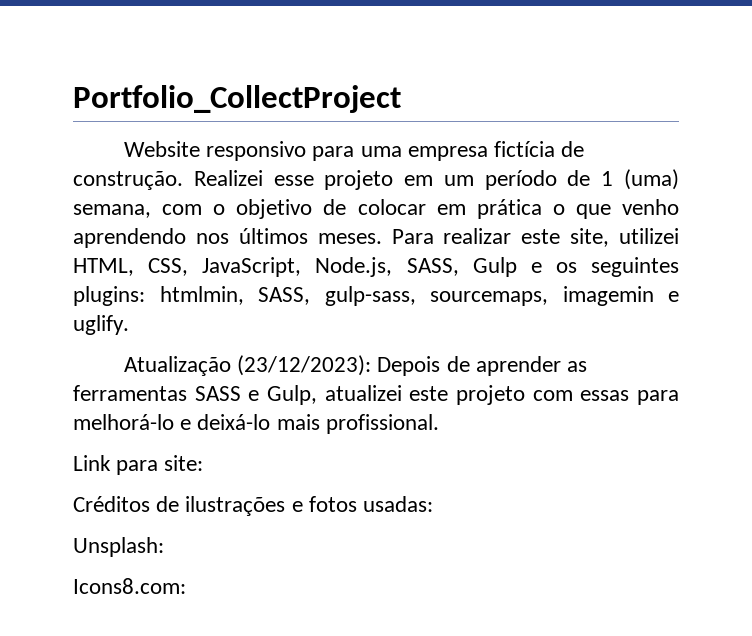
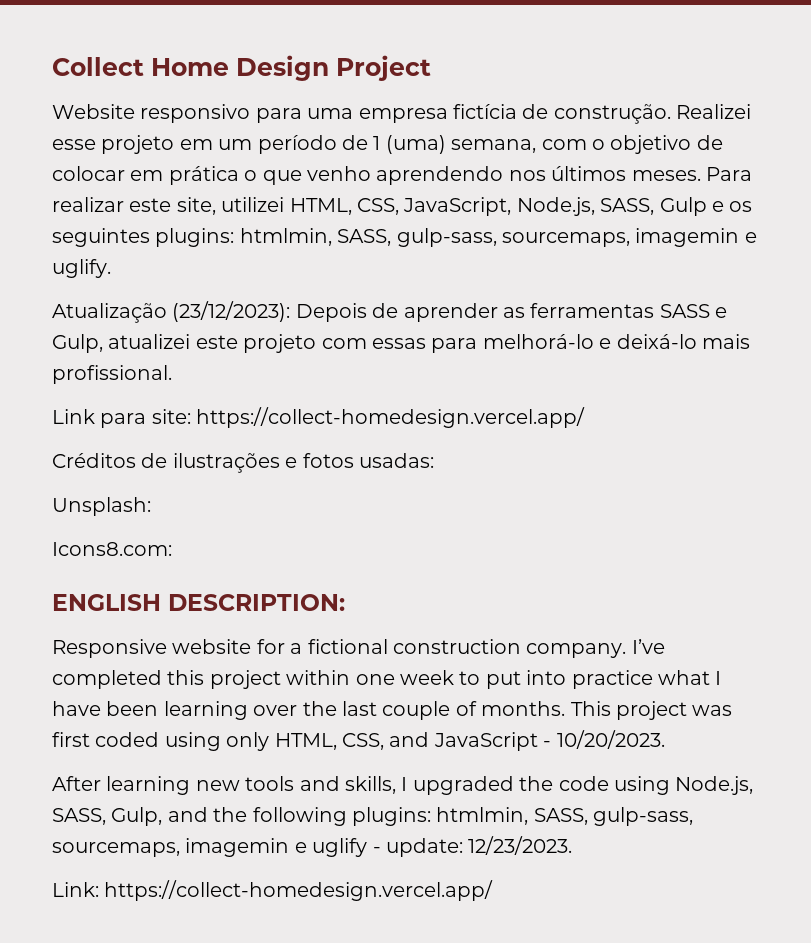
[73,85,401,113] Portfolio_CollectProject -> [52,55,431,81] Collect Home Design Project
(204, 463) none -> [196,407,586,428] https://collect-homedesign.vercel.app/
(186, 586) none -> [52,594,345,611] [52,639,665,658] [52,670,722,689] [52,701,733,720] [52,730,665,751] [52,776,754,795] [52,807,694,826] [52,836,573,857] [52,880,494,901] // ENGLISH DESCRIPTION: // Responsive website for a fictional construction company. I’ve completed this project within one week to put into practice what I have been learning over the last couple of months. This project was first coded using only HTML, CSS, and JavaScript - 10/20/2023. // After learning new tools and skills, I upgraded the code using Node.js, SASS, Gulp, and the following plugins: htmlmin, SASS, gulp-sass, sourcemaps, imagemin e uglify - update: 12/23/2023. // Link: https://collect-homedesign.vercel.app/

